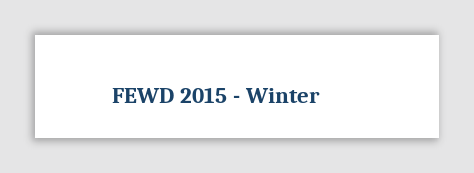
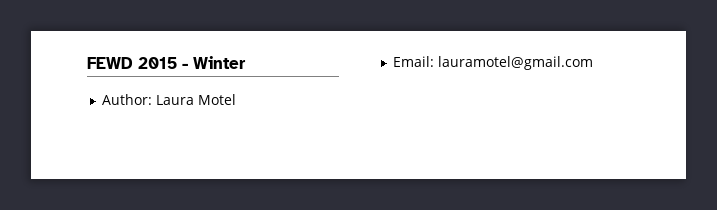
(321, 95) none -> [102,94,237,105] [393,56,594,70] // Author: Laura Motel // Email: lauramotel@gmail.com

